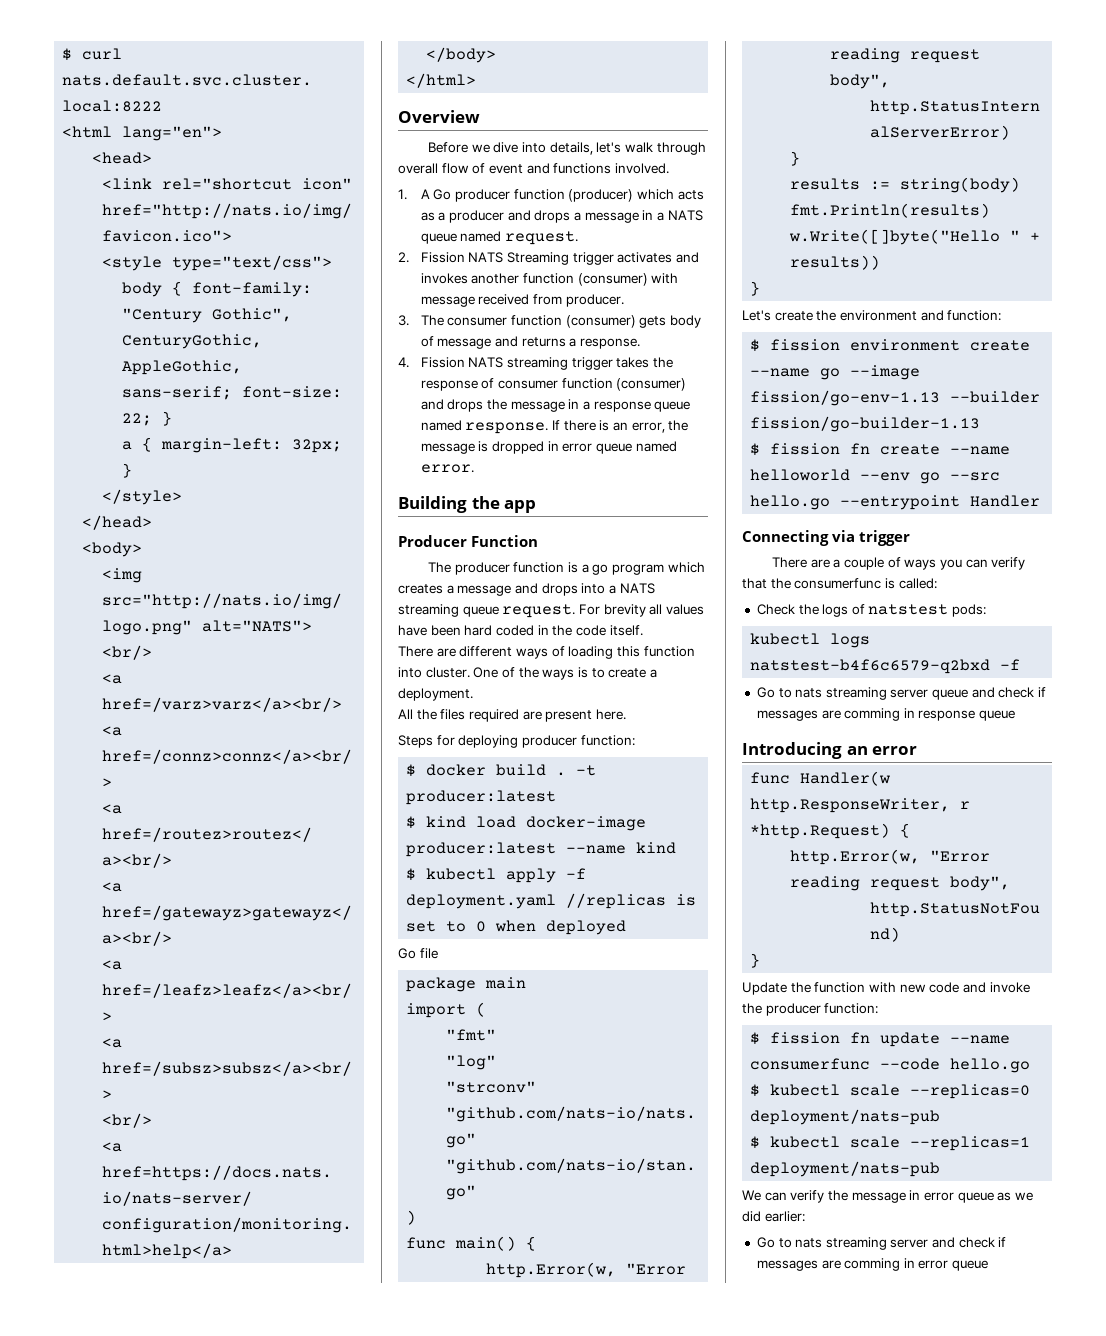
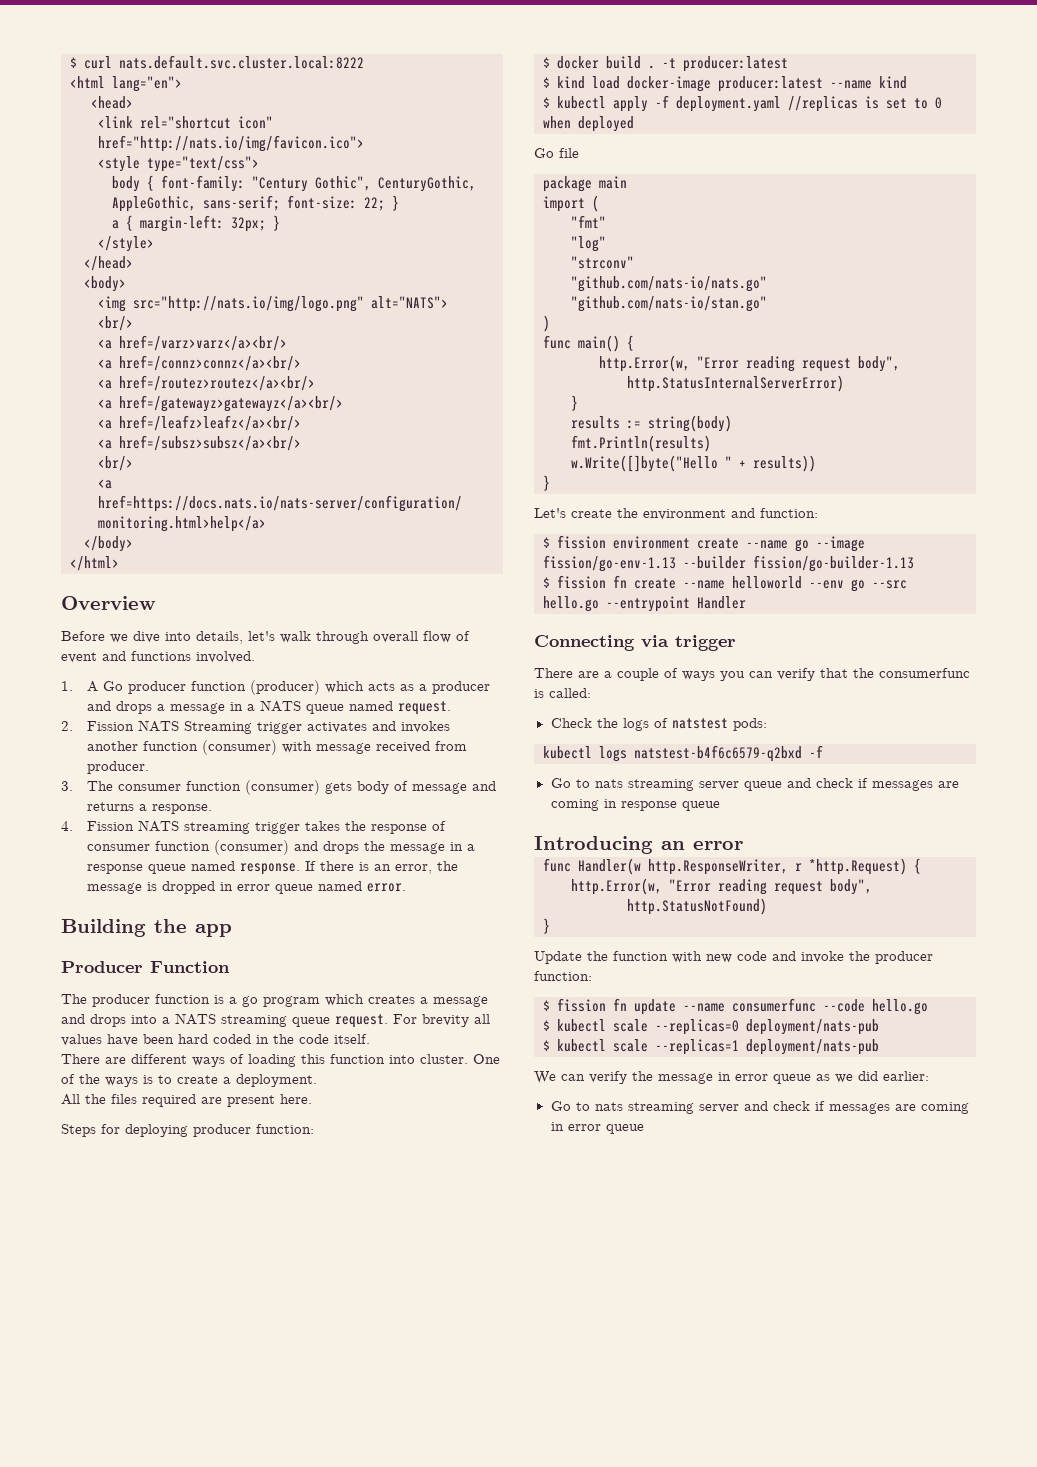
[844,708,901,721] comming -> [550,799,599,811] coming
[844,1258,901,1271] comming -> [920,1102,969,1114] coming

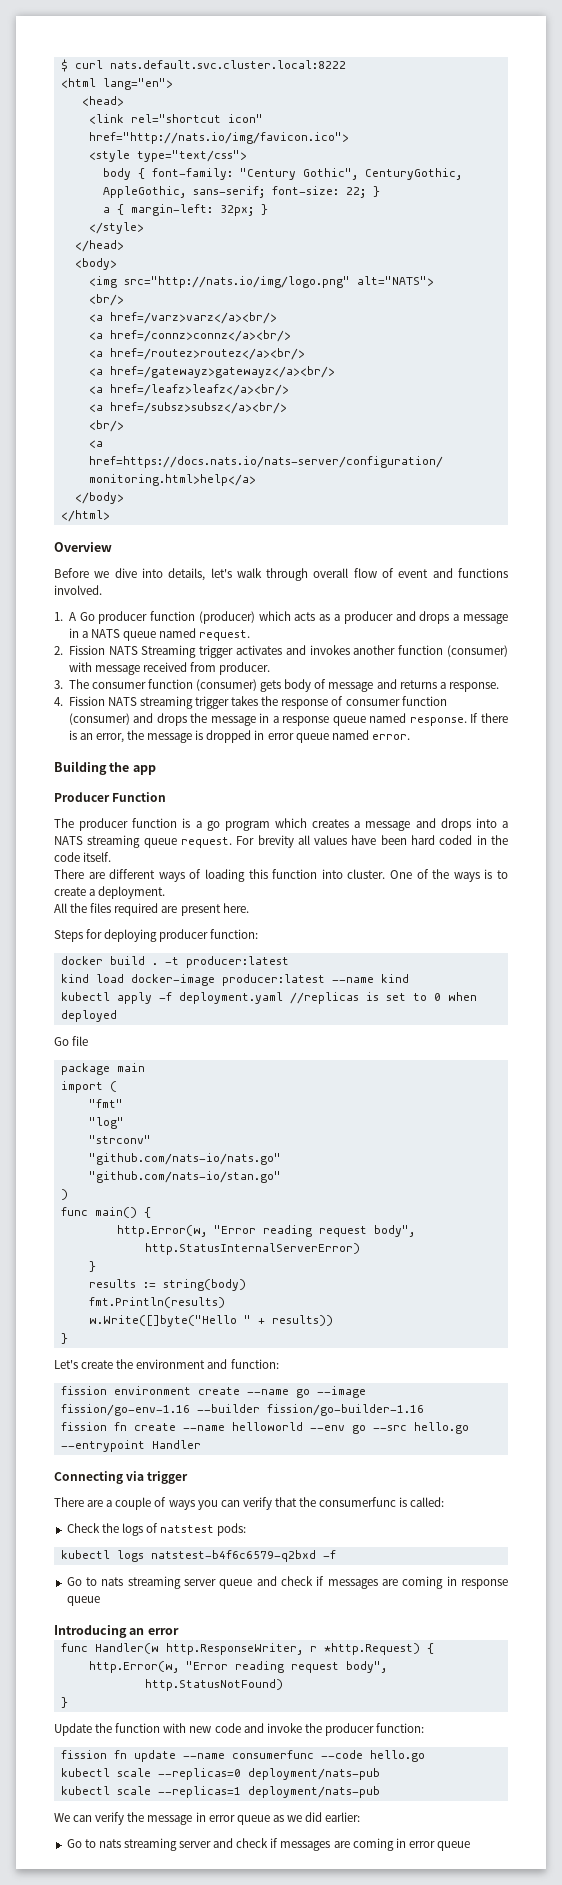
[543,57,550,68] $ -> (259, 934) none
[543,77,550,88] $ -> (289, 962) none
[543,97,550,108] $ -> (409, 978) none
[543,537,550,548] $ -> (279, 1364) none
[543,555,914,572] [543,577,550,588] fission/go-env-1.13 --builder fission/go-builder-1.13 // $ -> [60,1404,424,1416] fission/go-env-1.16 --builder fission/go-builder-1.16 //
[543,1000,550,1011] $ -> (425, 1728) none
[543,1020,550,1031] $ -> (425, 1756) none
[543,1040,550,1051] $ -> (380, 1774) none

